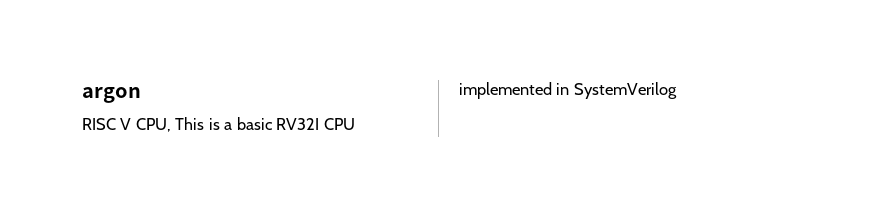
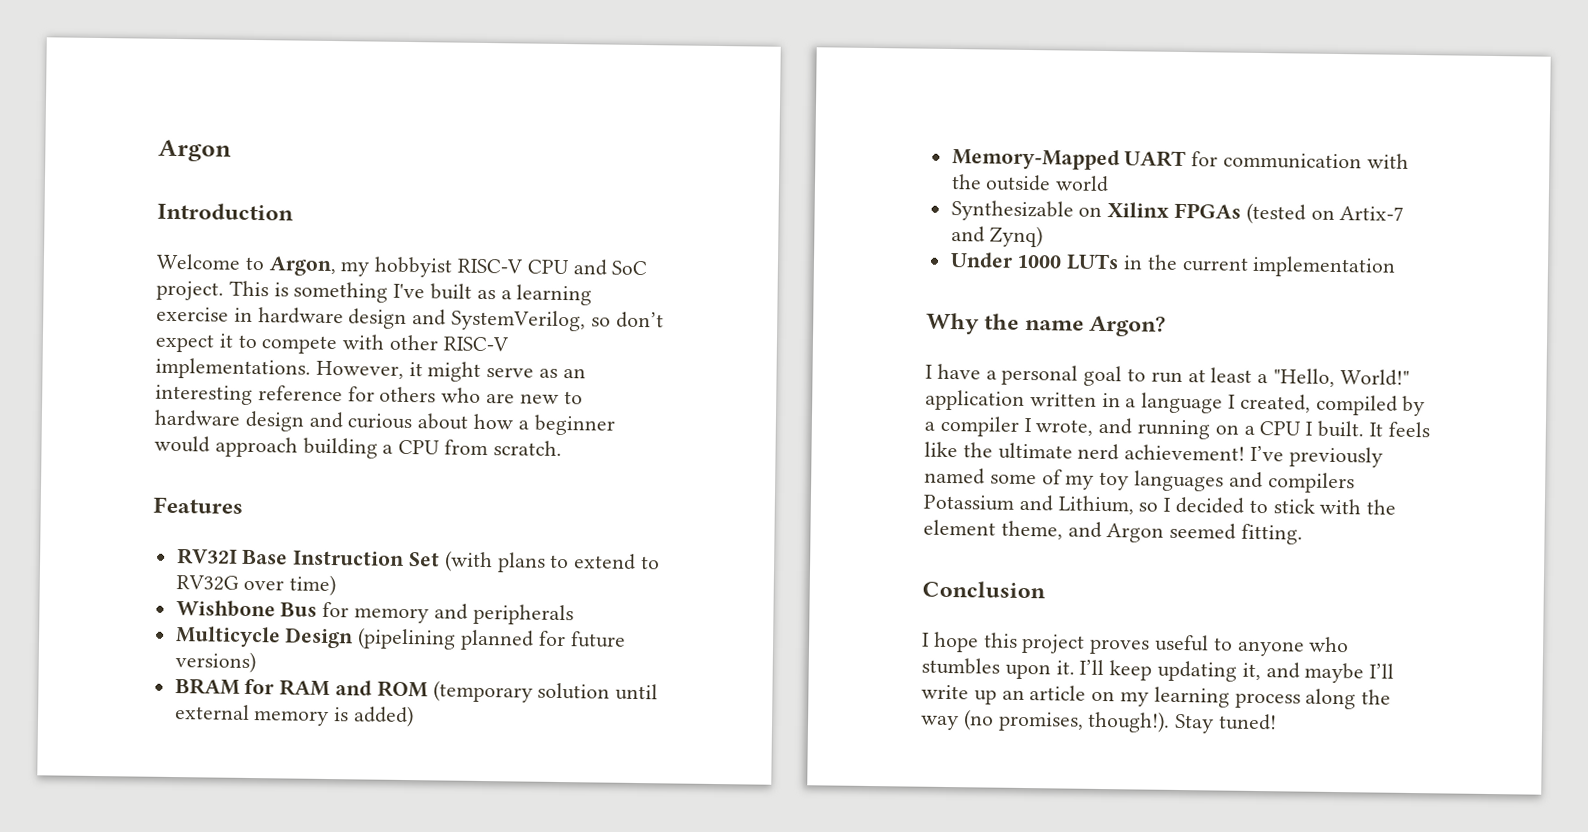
[82,87,141,103] [82,117,355,132] [459,82,677,99] argon // RISC V CPU, This is a basic RV32I CPU implemented in SystemVerilog -> [158,139,232,162] [157,202,294,221] [156,253,648,278] [156,280,593,306] [156,306,664,332] [155,333,508,355] [155,357,586,382] [155,384,583,406] [154,409,615,436] [154,435,562,459] [153,496,243,514] [176,548,661,573] [175,574,337,597] [175,600,574,626] [174,626,626,651] [174,651,256,674] [174,678,659,703] [174,704,415,728] [951,148,1409,171] [950,174,1110,193] [950,200,1405,225] [950,225,1044,248] [949,252,1397,278] [926,312,1167,337] [925,363,1410,387] [925,389,1426,417] [924,415,1430,440] [924,441,1383,468] [924,467,1355,494] [923,494,1397,515] [923,519,1304,545] [922,580,1046,599] [922,631,1350,657] [921,657,1395,684] [921,684,1392,710] [920,709,1278,734] Argon // Introduction // Welcome to Argon, my hobbyist RISC-V CPU and SoC project. This is something I've built as a learning exercise in hardware design and SystemVerilog, so don’t expect it to compete with other RISC-V implementations. However, it might serve as an interesting reference for others who are new to hardware design and curious about how a beginner would approach building a CPU from scratch. // Features // RV32I Base Instruction Set (with plans to extend to RV32G over time) // Wishbone Bus for memory and peripherals // Multicycle Design (pipelining planned for future versions) // BRAM for RAM and ROM (temporary solution until external memory is added) // Memory-Mapped UART for communication with the outside world // Synthesizable on Xilinx FPGAs (tested on Artix-7 and Zynq) // Under 1000 LUTs in the current implementation // Why the name Argon? // I have a personal goal to run at least a "Hello, World!" application written in a language I created, compiled by a compiler I wrote, and running on a CPU I built. It feels like the ultimate nerd achievement! I’ve previously named some of my toy languages and compilers Potassium and Lithium, so I decided to stick with the element theme, and Argon seemed fitting. // Conclusion // I hope this project proves useful to anyone who stumbles upon it. I’ll keep updating it, and maybe I’ll write up an article on my learning process along the way (no promises, though!). Stay tuned!

